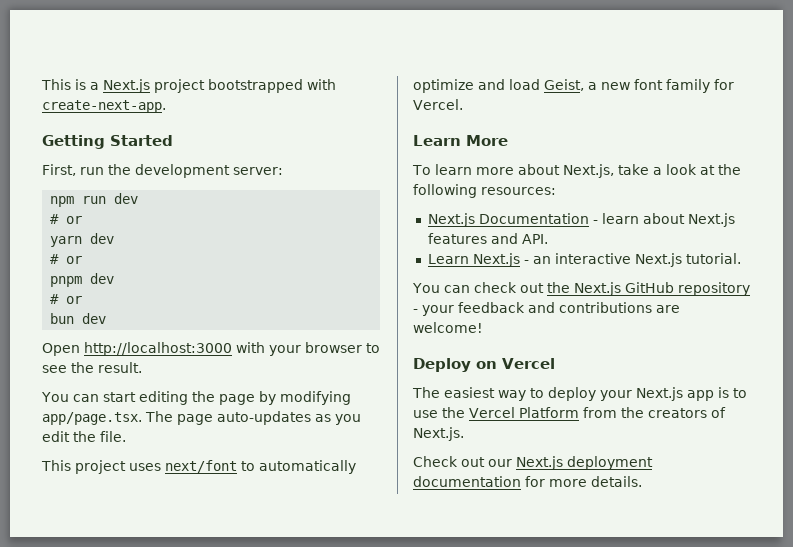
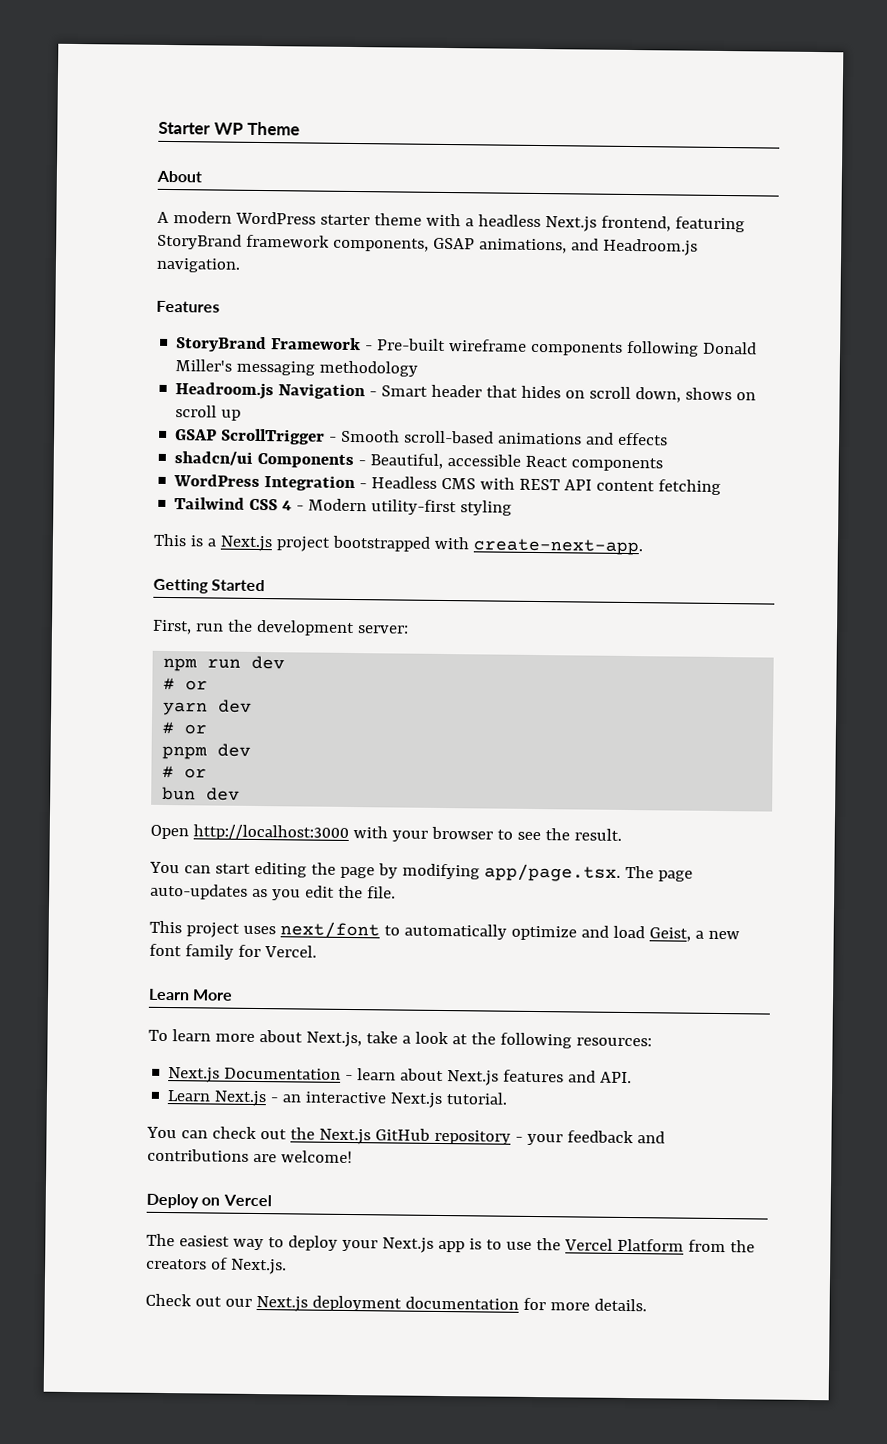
(41, 84) none -> [158,121,301,136] [156,170,202,183] [157,211,745,233] [157,233,698,256] [156,257,241,273] [156,300,220,313] [175,336,758,357] [175,359,419,377] [175,382,757,403] [175,405,242,421] [175,428,669,446] [174,451,664,472] [173,474,722,495] [174,497,513,516] Starter WP Theme // About // A modern WordPress starter theme with a headless Next.js frontend, featuring StoryBrand framework components, GSAP animations, and Headroom.js navigation. // Features // StoryBrand Framework - Pre-built wireframe components following Donald Miller's messaging methodology // Headroom.js Navigation - Smart header that hides on scroll down, shows on scroll up // GSAP ScrollTrigger - Smooth scroll-based animations and effects // shadcn/ui Components - Beautiful, accessible React components // WordPress Integration - Headless CMS with REST API content fetching // Tailwind CSS 4 - Modern utility-first styling //

